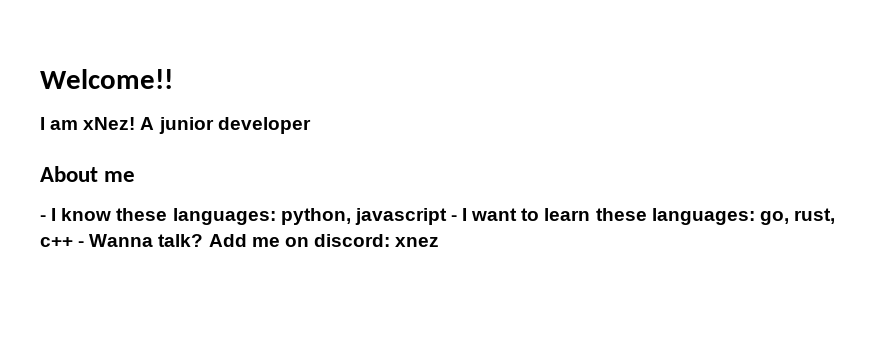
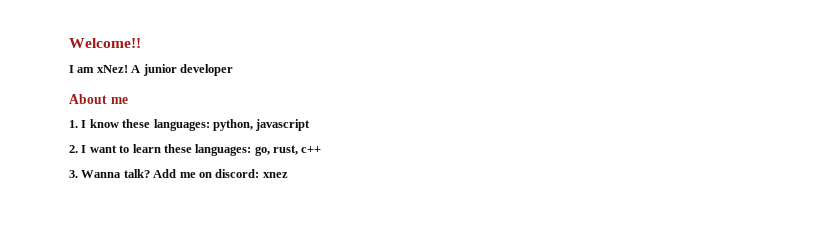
[40,215,46,221] - -> [69,120,78,128] 1.
[450,215,457,221] - -> [69,145,78,153] // 2.
[78,241,85,247] - -> [69,170,78,178] // 3.

